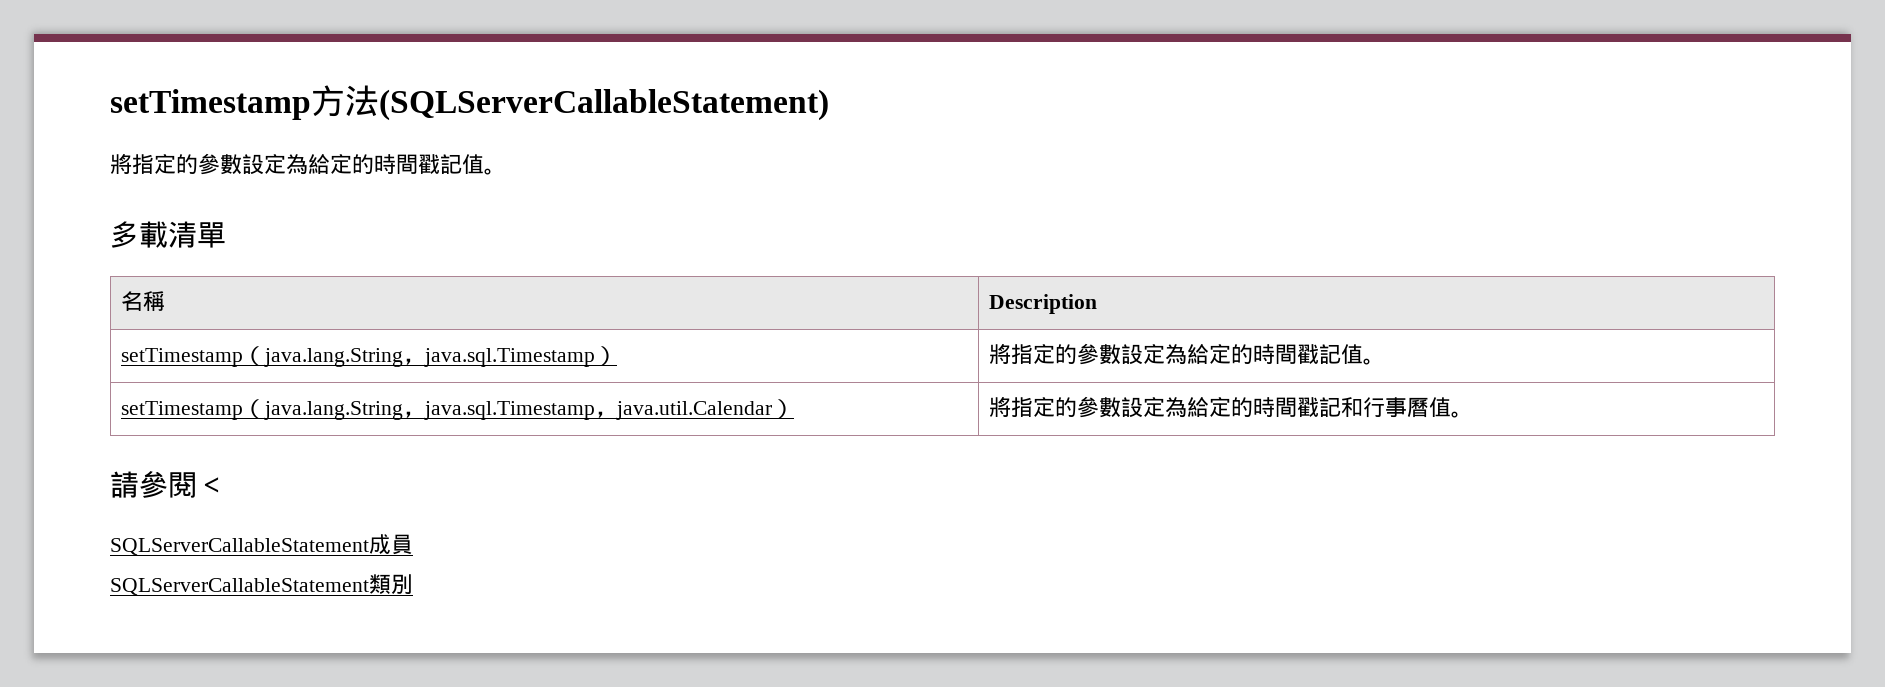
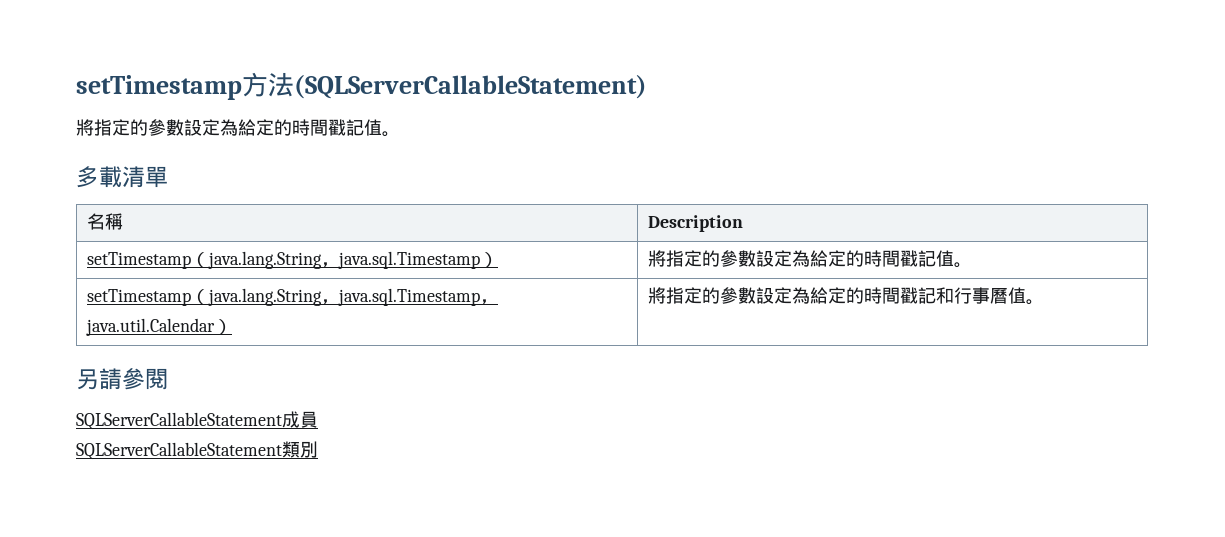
(1473, 414) none -> [76,369,99,390] 另
[197,477,226,495] ＜ -> (168, 379) none

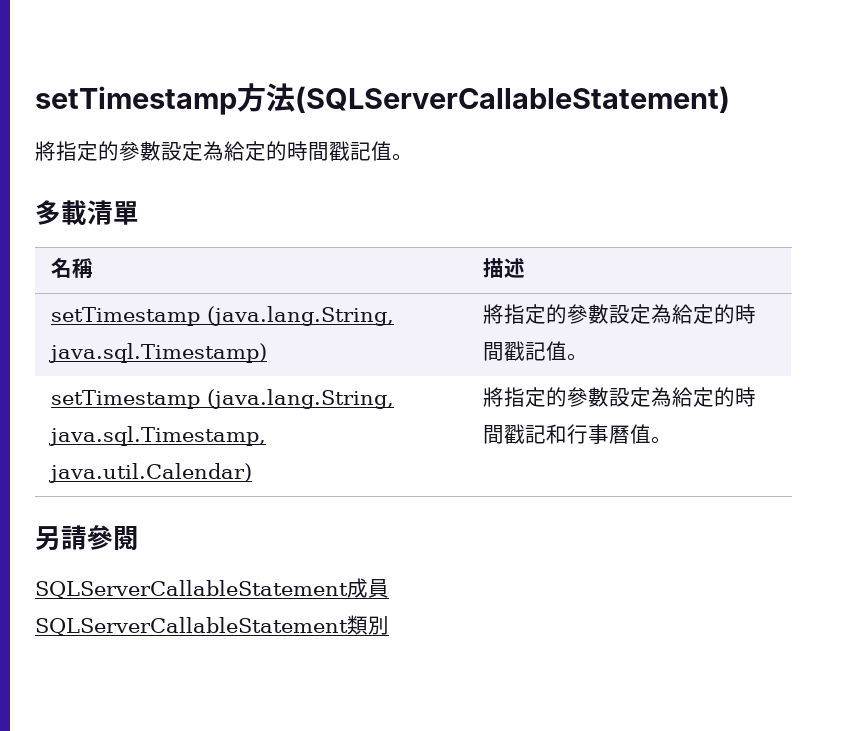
[648,215,744,232] [87,251,499,269] Description // setTimestamp（java.lang.String，java.sql.Timestamp） -> [482,258,525,278] [50,306,394,326] [47,343,267,363] 描述 // setTimestamp (java.lang.String, java.sql.Timestamp)
[191,288,499,306] [86,318,233,336] （java.lang.String，java.sql.Timestamp，java.util.Calendar） -> [206,389,394,409] [47,426,266,446] [47,463,252,483] (java.lang.String, java.sql.Timestamp, java.util.Calendar)

